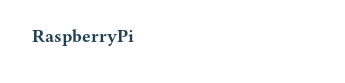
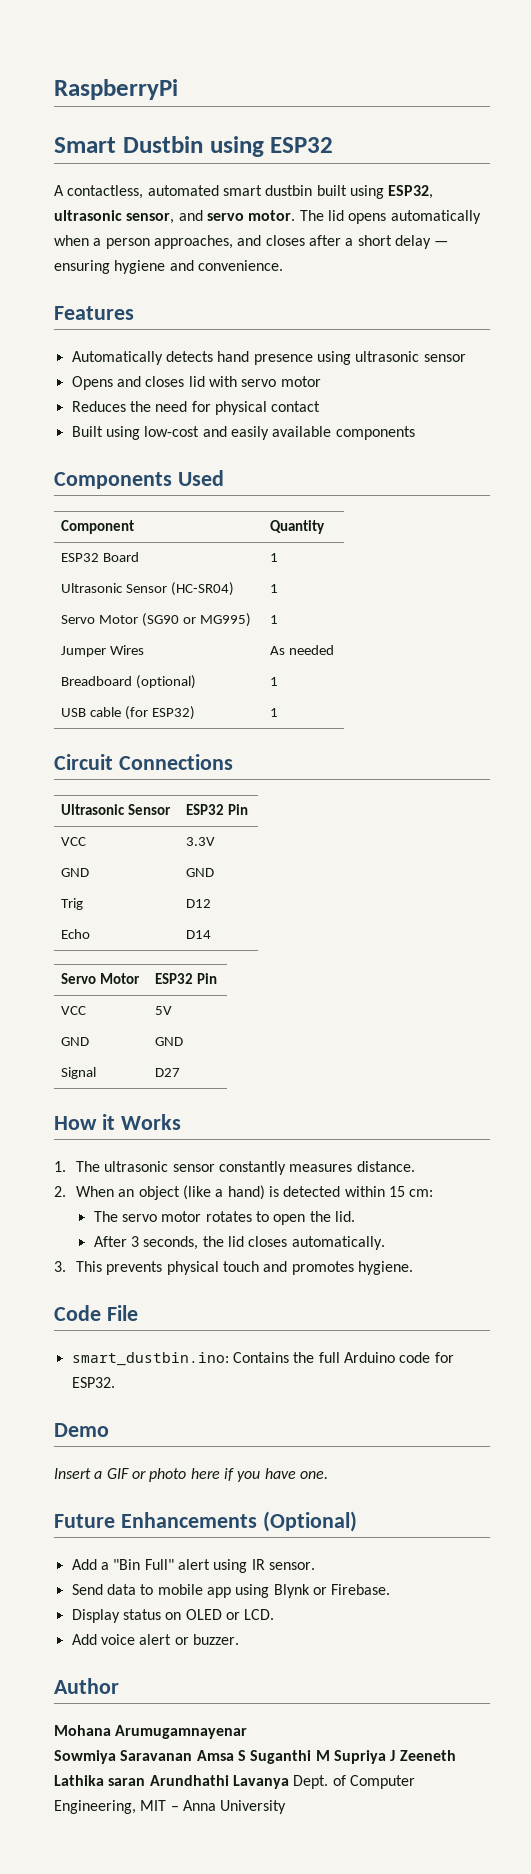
(134, 37) none -> [54,136,334,157] [54,185,434,199] [54,210,481,224] [54,235,449,249] [54,260,283,274] [54,306,134,320] [71,351,466,365] [71,376,321,390] [71,401,321,415] [71,426,415,440] [54,470,224,489] [61,520,135,534] [270,520,326,534] [61,552,139,562] [270,553,279,562] [61,582,234,596] [270,584,279,593] [61,613,251,627] [270,615,279,624] [61,645,144,657] [270,645,334,655] [61,675,196,689] [270,677,279,686] [61,706,195,720] [270,708,279,717] [54,754,233,770] [61,804,171,815] [186,804,248,815] [61,837,87,846] [186,837,216,846] [61,868,90,877] [186,868,215,877] [61,898,84,910] [186,899,212,908] [61,929,91,939] [186,930,212,939] [61,973,140,984] [155,973,217,984] [61,1006,87,1015] [155,1006,173,1015] [61,1037,90,1046] [155,1037,184,1046] [61,1067,97,1079] [155,1068,181,1077] [54,1114,181,1130] [54,1161,415,1175] [54,1185,434,1200] [93,1211,355,1225] [93,1236,385,1250] [54,1261,413,1275] [54,1305,138,1321] [71,1352,454,1366] [71,1377,115,1388] [54,1423,109,1437] [54,1468,328,1482] [54,1511,357,1532] [71,1559,315,1573] [71,1584,391,1598] [71,1609,275,1623] [71,1634,239,1645] [54,1678,119,1694] [54,1725,248,1739] [54,1750,456,1764] [54,1775,415,1789] [54,1800,287,1814] // Smart Dustbin using ESP32 // A contactless, automated smart dustbin built using ESP32, ultrasonic sensor, and servo motor. The lid opens automatically when a person approaches, and closes after a short delay — ensuring hygiene and convenience. // Features // Automatically detects hand presence using ultrasonic sensor // Opens and closes lid with servo motor // Reduces the need for physical contact // Built using low-cost and easily available components // Components Used // Component | Quantity // ESP32 Board | 1 // Ultrasonic Sensor (HC-SR04) | 1 // Servo Motor (SG90 or MG995) | 1 // Jumper Wires | As needed // Breadboard (optional) | 1 // USB cable (for ESP32) | 1 // Circuit Connections // Ultrasonic Sensor | ESP32 Pin // VCC | 3.3V // GND | GND // Trig | D12 // Echo | D14 // Servo Motor | ESP32 Pin // VCC | 5V // GND | GND // Signal | D27 // How it Works // 1. The ultrasonic sensor constantly measures distance. // 2. When an object (like a hand) is detected within 15 cm: // The servo motor rotates to open the lid. // After 3 seconds, the lid closes automatically. // 3. This prevents physical touch and promotes hygiene. // Code File // smart_dustbin.ino: Contains the full Arduino code for ESP32. // Demo // Insert a GIF or photo here if you have one. // Future Enhancements (Optional) // Add a "Bin Full" alert using IR sensor. // Send data to mobile app using Blynk or Firebase. // Display status on OLED or LCD. // Add voice alert or buzzer. // Author // Mohana Arumugamnayenar // Sowmiya Saravanan Amsa S Suganthi M Supriya J Zeeneth Lathika saran Arundhathi Lavanya Dept. of Computer Engineering, MIT – Anna University

